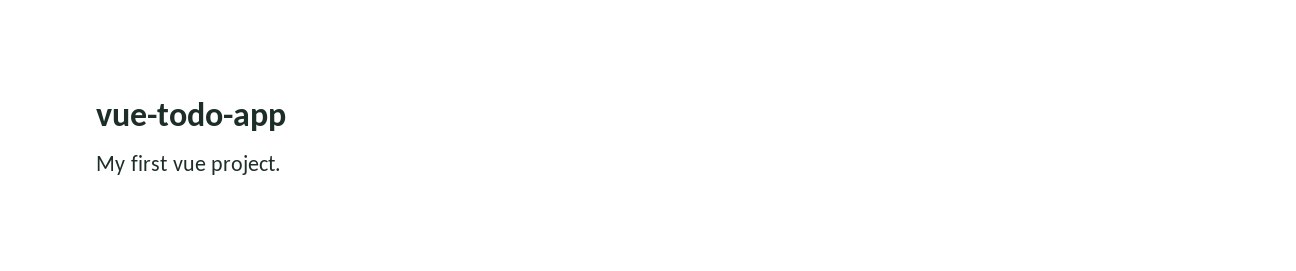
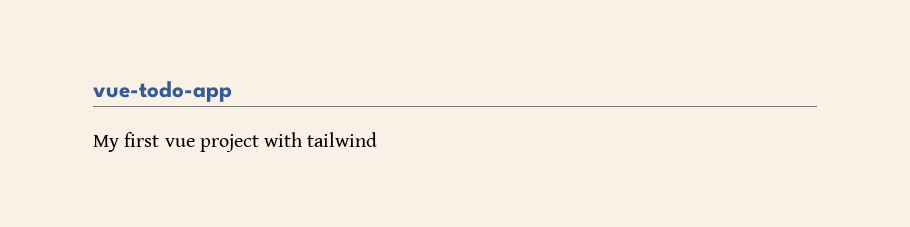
[211,155,282,175] project. -> [199,132,378,152] project with tailwind

